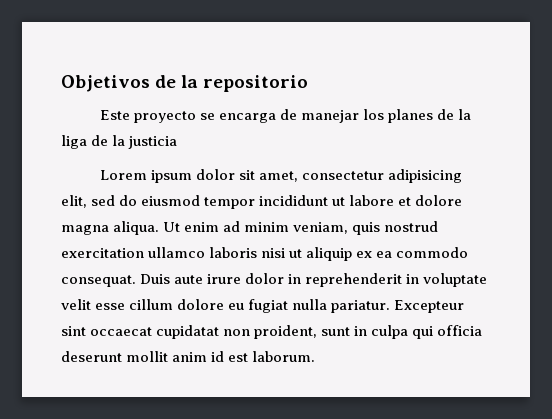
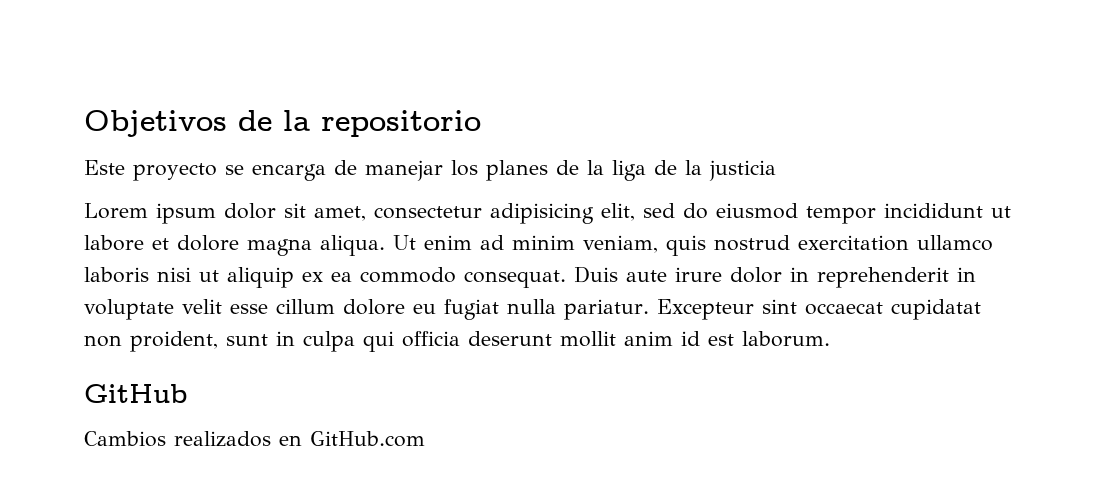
(316, 356) none -> [84,384,187,403] [84,431,425,447] // GitHub // Cambios realizados en GitHub.com

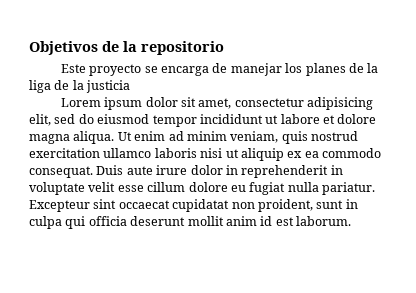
[84,384,187,403] [84,431,425,447] // GitHub // Cambios realizados en GitHub.com -> (351, 221) none

